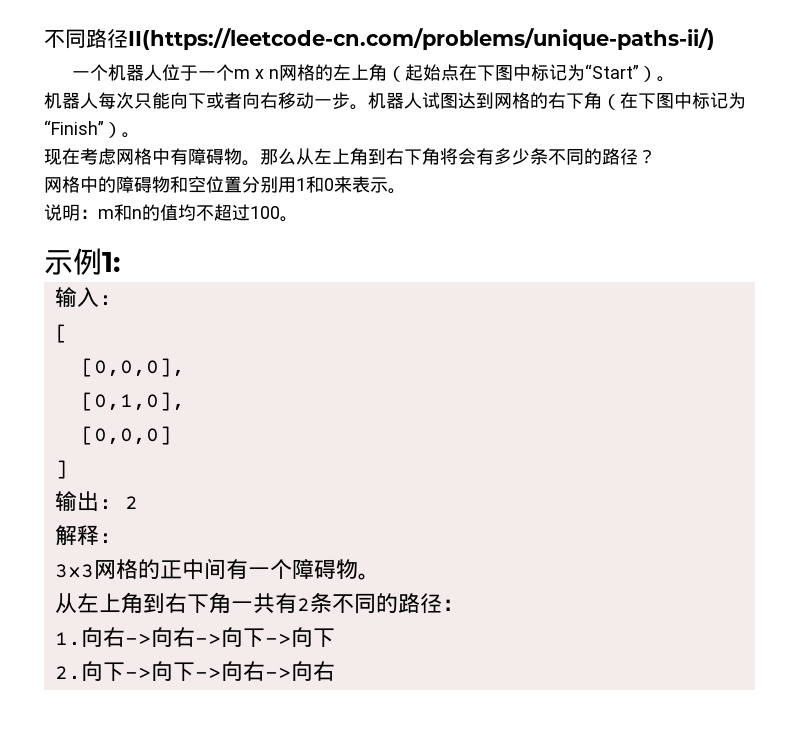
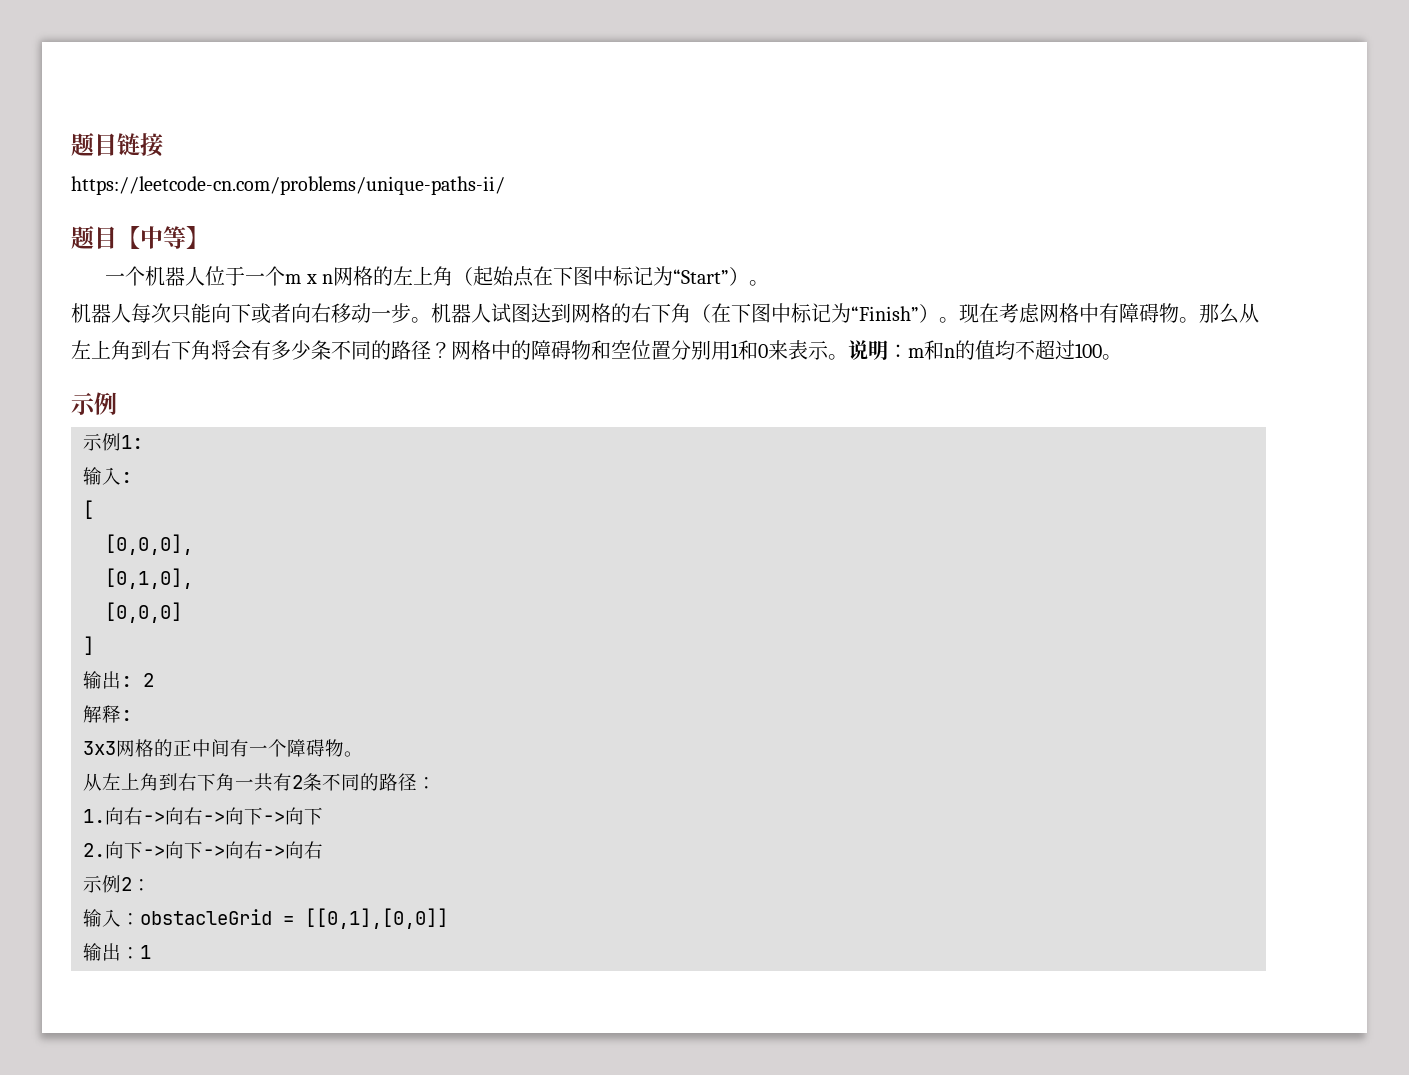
[44,28,715,50] 不同路径II(https://leetcode-cn.com/problems/unique-paths-ii/) -> [71,132,163,157] [71,176,505,195] [71,225,209,249] 题目链接 // https://leetcode-cn.com/problems/unique-paths-ii/ // 题目【中等】
(140, 135) // -> (959, 320) none
(656, 156) // -> (451, 350) none
(406, 191) // -> (848, 357) none
(102, 261) none -> [83,433,121,451] // 示例
(335, 671) none -> [83,875,151,893] [83,908,448,929] [83,943,151,961] // 示例2： // 输入：obstacleGrid = [[0,1],[0,0]] // 输出：1

